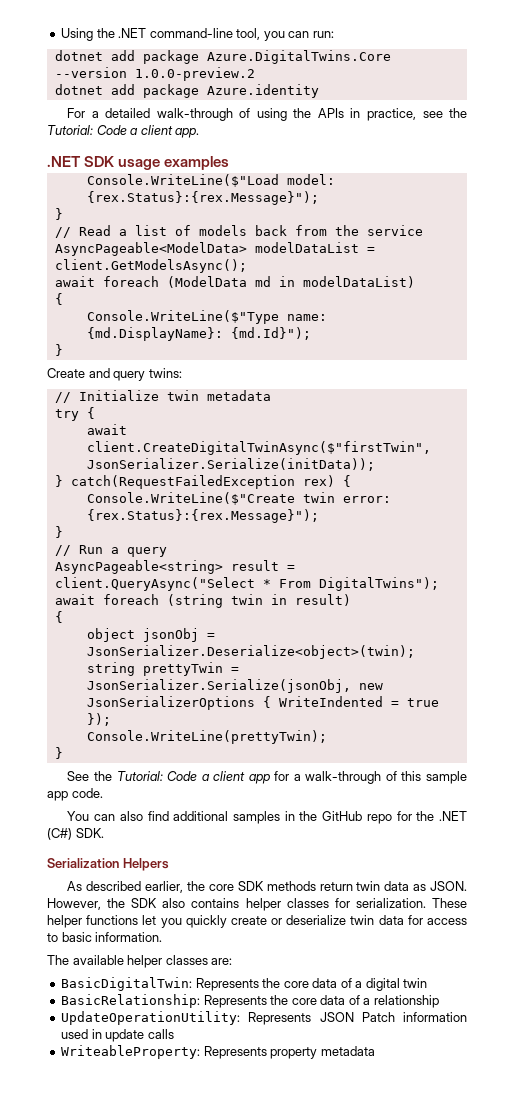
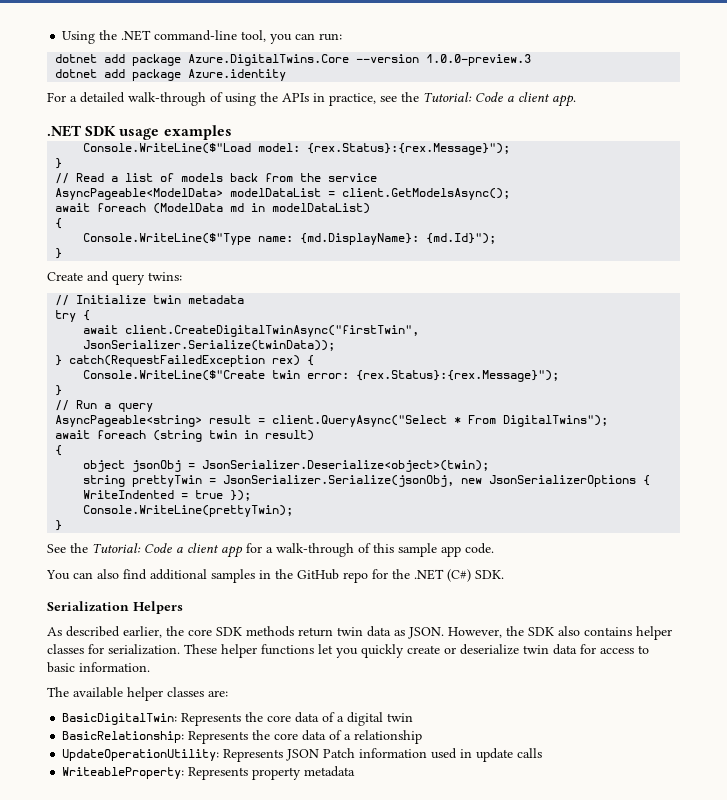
[134,67,255,81] 1.0.0-preview.2 -> [426,54,532,66] 1.0.0-preview.3
[86,441,431,455] [86,458,375,471] client.CreateDigitalTwinAsync($"firstTwin", JsonSerializer.Serialize(initData)); -> [125,325,420,337] [83,340,336,351] client.CreateDigitalTwinAsync("firstTwin", JsonSerializer.Serialize(twinData));

